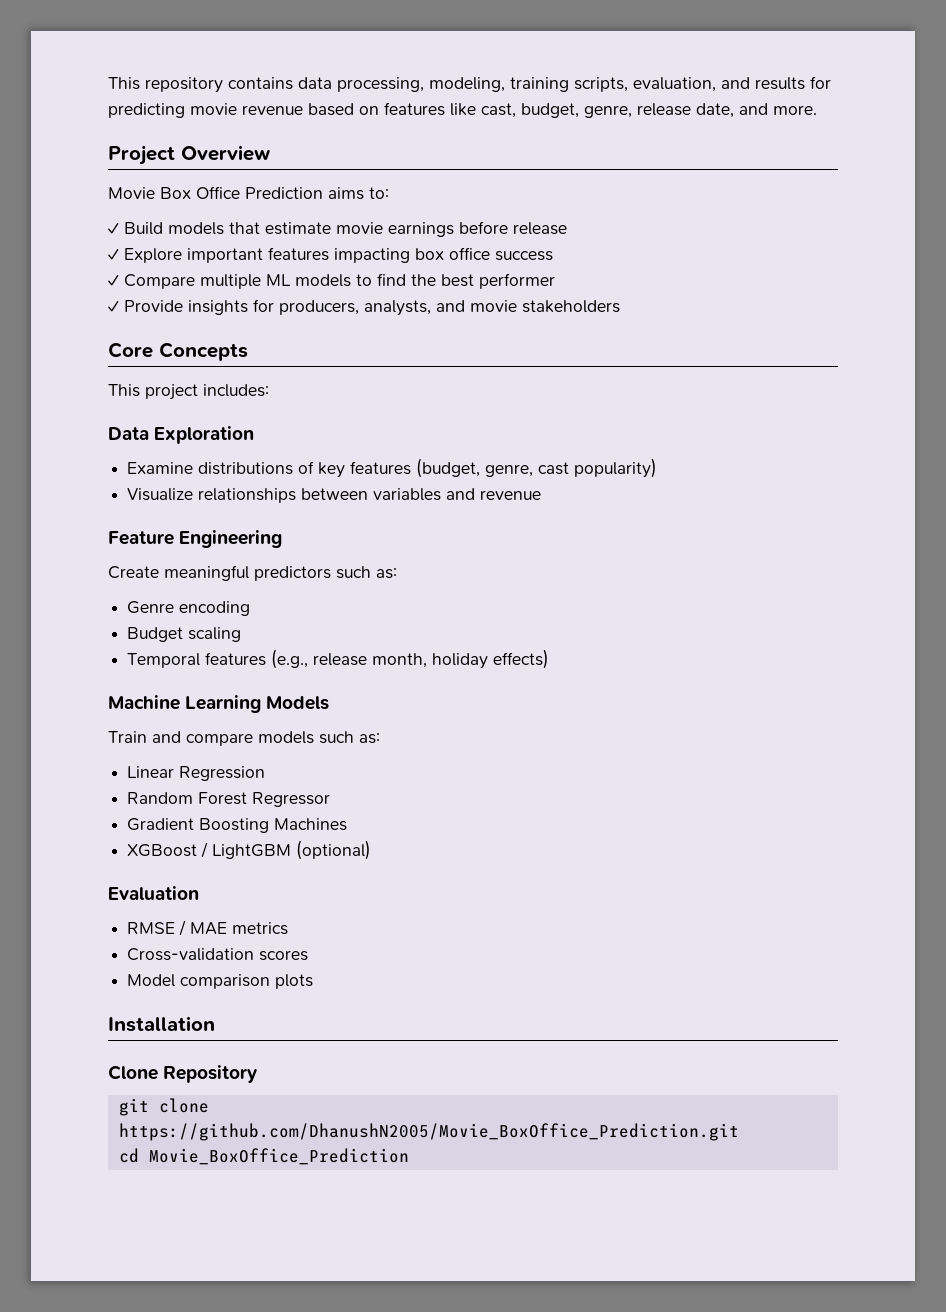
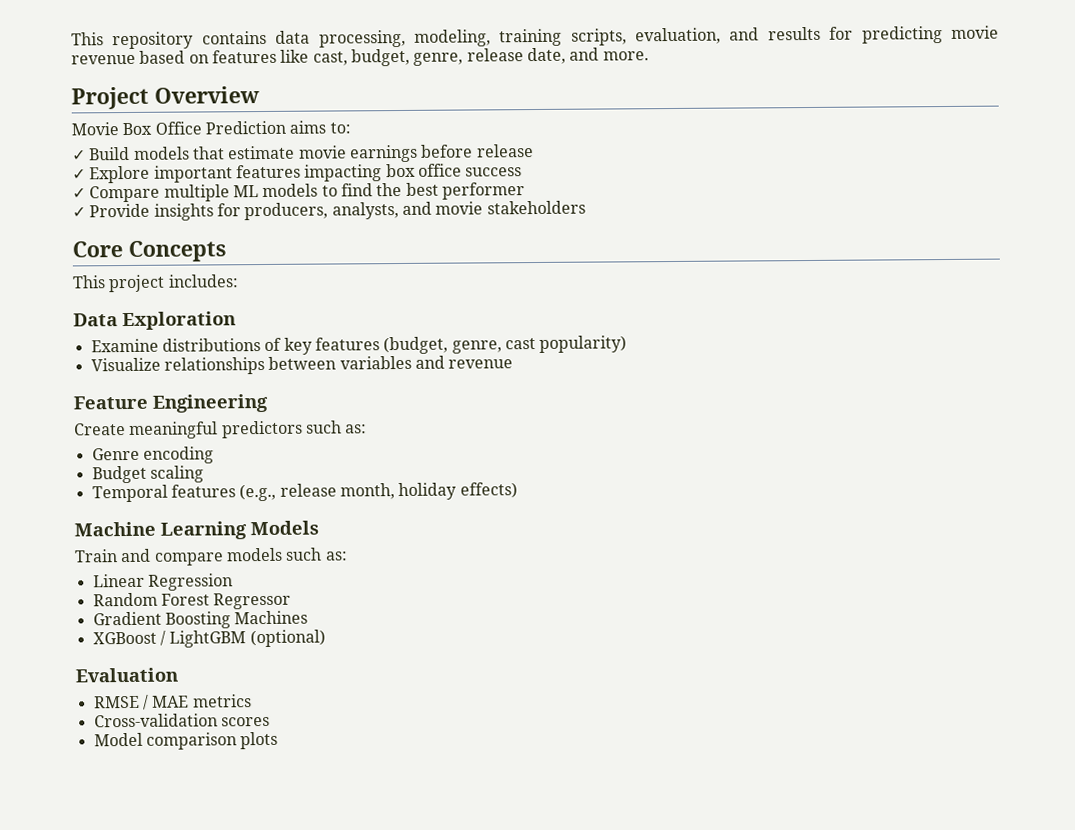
[108,1016,215,1032] [108,1065,258,1083] [118,1098,209,1116] [118,1123,739,1141] [118,1148,409,1165] // Installation // Clone Repository // git clone https://github.com/DhanushN2005/Movie_BoxOffice_Prediction.git // cd Movie_BoxOffice_Prediction -> (279, 740) none

